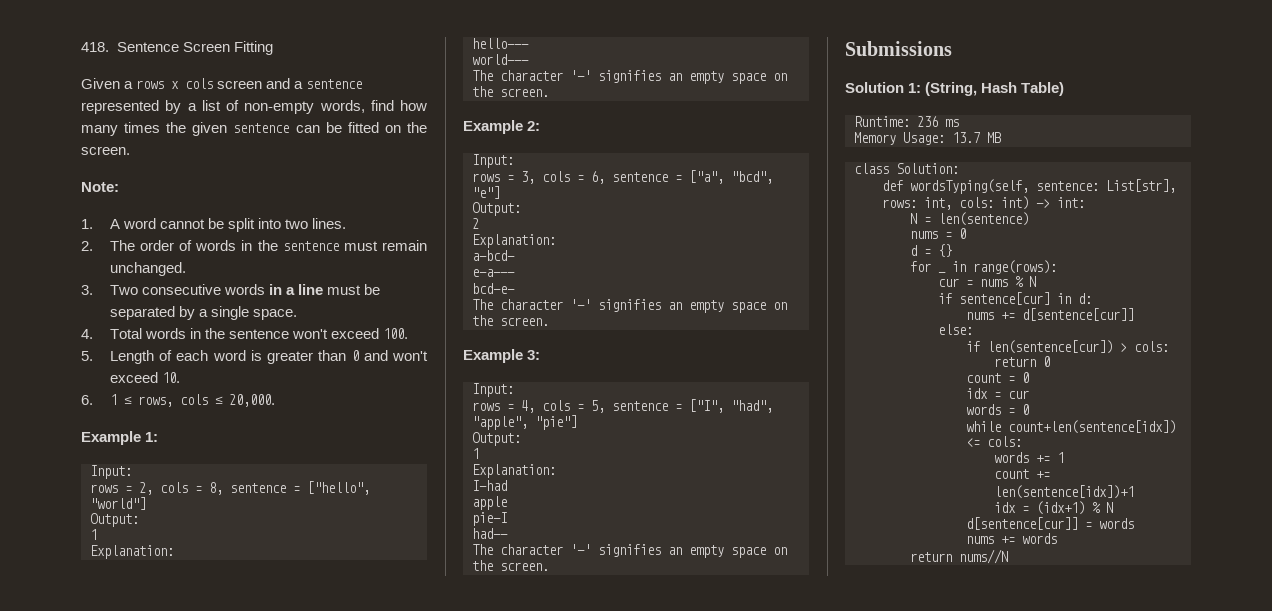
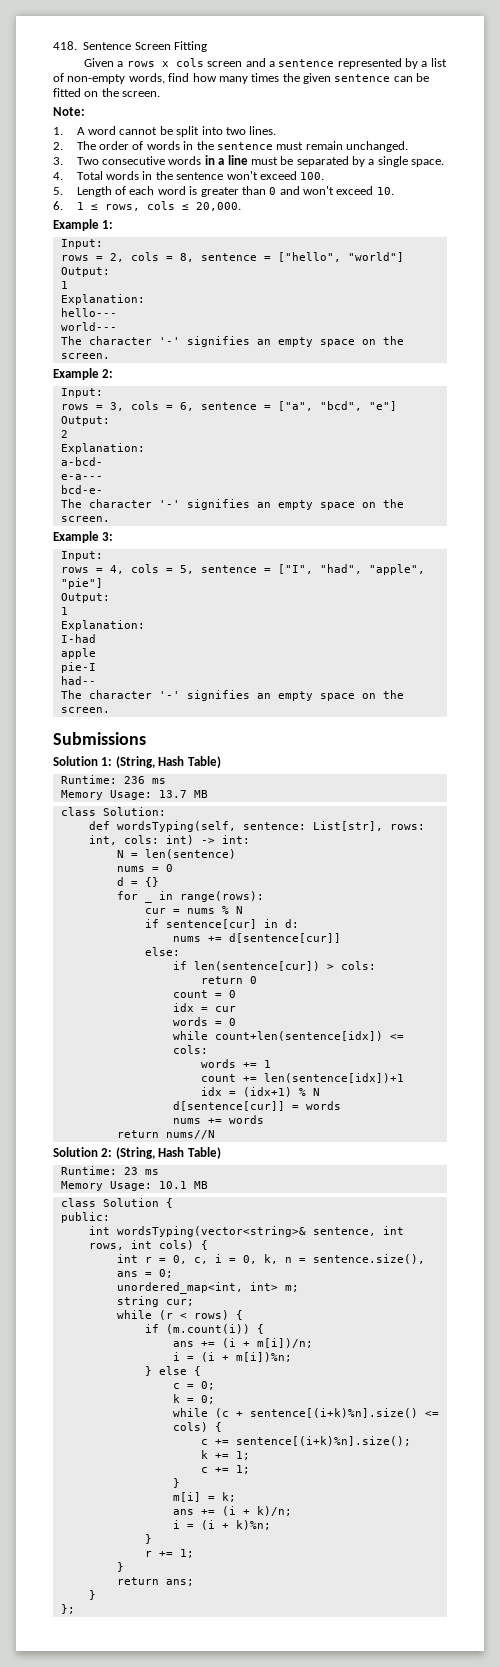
(1008, 556) none -> [53,1147,221,1159] [60,1166,159,1175] [60,1181,208,1191] [60,1198,173,1208] [60,1212,110,1223] [88,1226,404,1237] [88,1240,208,1250] [116,1254,425,1264] [116,1269,173,1278] [116,1282,299,1294] [116,1296,194,1307] [116,1310,243,1320] [144,1324,264,1334] [172,1338,313,1348] [172,1352,292,1362] [144,1366,201,1376] [172,1381,215,1390] [172,1394,215,1404] [172,1408,439,1418] [172,1422,222,1432] [200,1436,411,1446] [200,1450,250,1460] [200,1465,250,1474] [172,1478,180,1488] [172,1492,236,1502] [172,1506,292,1516] [172,1520,271,1530] [144,1534,152,1544] [144,1549,194,1558] [116,1562,124,1572] [116,1577,194,1586] [88,1590,96,1600] [60,1604,75,1614] // Solution 2: (String, Hash Table) // Runtime: 23 ms // Memory Usage: 10.1 MB // class Solution { // public: // int wordsTyping(vector<string>& sentence, int rows, int cols) { // int r = 0, c, i = 0, k, n = sentence.size(), ans = 0; // unordered_map<int, int> m; // string cur; // while (r < rows) { // if (m.count(i)) { // ans += (i + m[i])/n; // i = (i + m[i])%n; // } else { // c = 0; // k = 0; // while (c + sentence[(i+k)%n].size() <= cols) { // c += sentence[(i+k)%n].size(); // k += 1; // c += 1; // } // m[i] = k; // ans += (i + k)/n; // i = (i + k)%n; // } // r += 1; // } // return ans; // } // };

